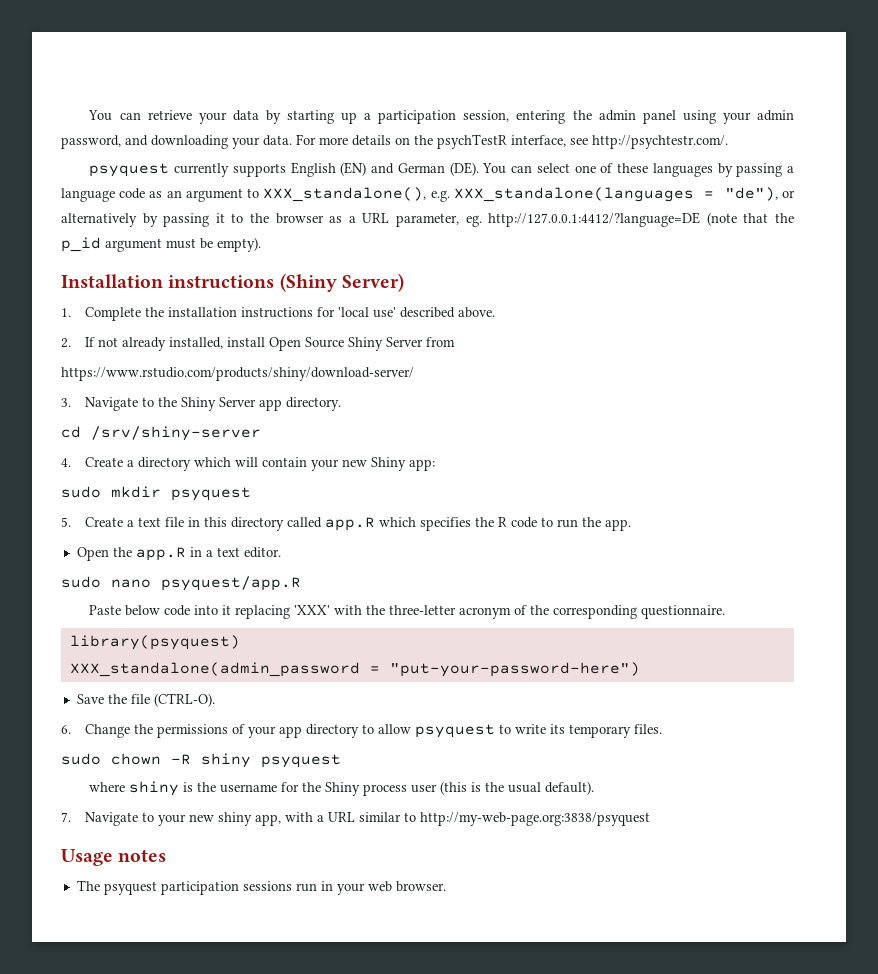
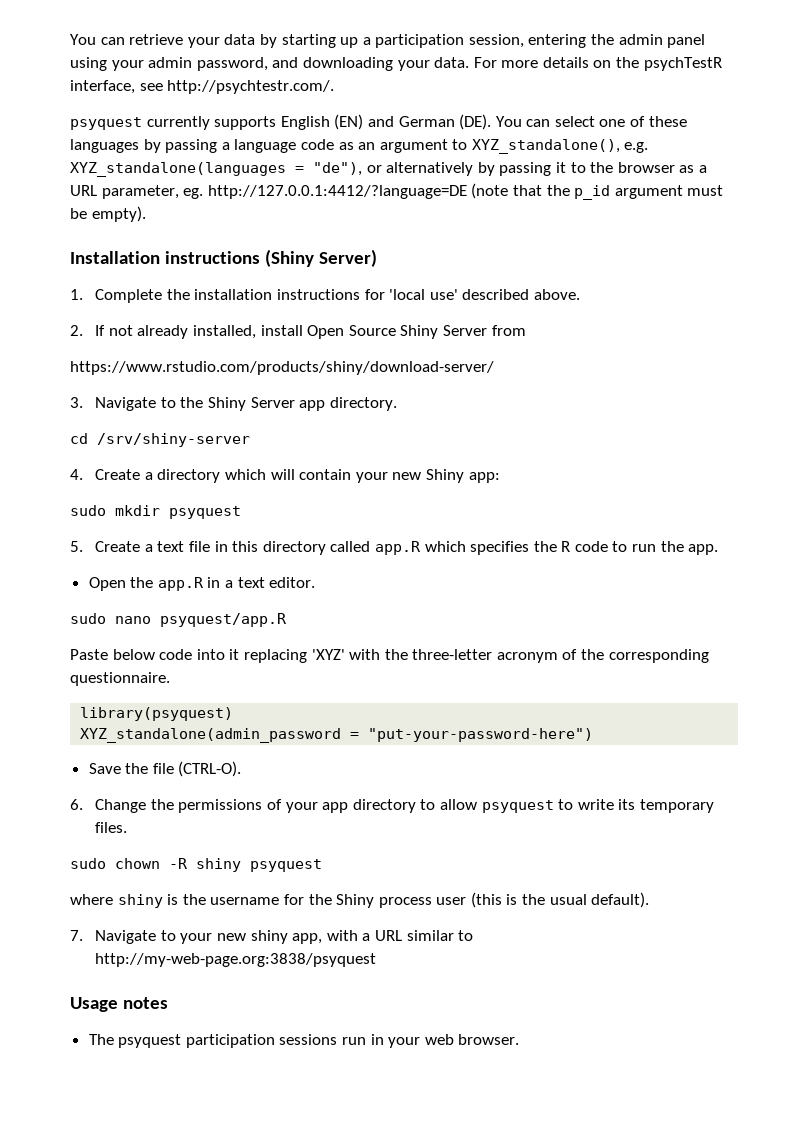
[263,187,694,202] XXX_standalone(), e.g. XXX_standalone(languages -> [471,139,649,154] [70,162,286,177] XYZ_standalone(), e.g. XYZ_standalone(languages
[294,605,331,615] 'XXX' -> [311,649,345,660] 'XYZ'
[69,662,360,677] XXX_standalone(admin_password -> [80,728,342,743] XYZ_standalone(admin_password

